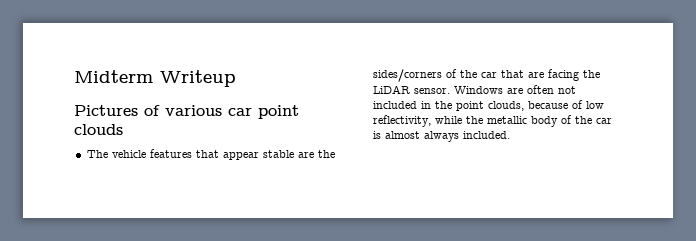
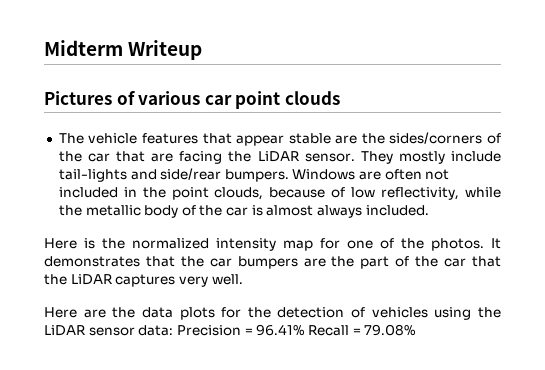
(450, 91) none -> [360,151,501,164] [58,168,289,182] They mostly include tail-lights and side/rear bumpers.
(510, 135) none -> [44,238,501,251] [44,256,501,269] [44,274,243,287] [44,307,501,320] [44,324,416,336] // Here is the normalized intensity map for one of the photos. It demonstrates that the car bumpers are the part of the car that the LiDAR captures very well. // Here are the data plots for the detection of vehicles using the LiDAR sensor data: Precision = 96.41% Recall = 79.08%

